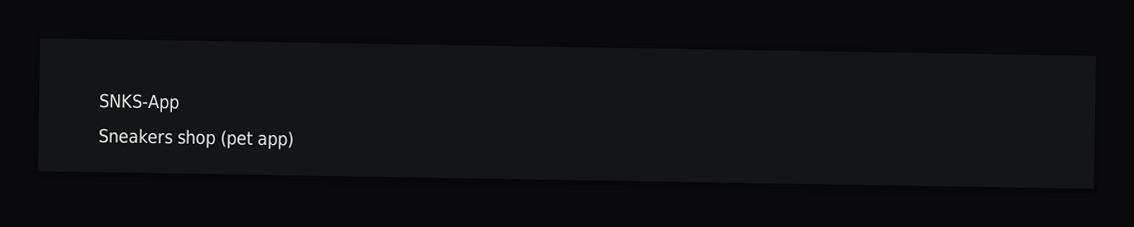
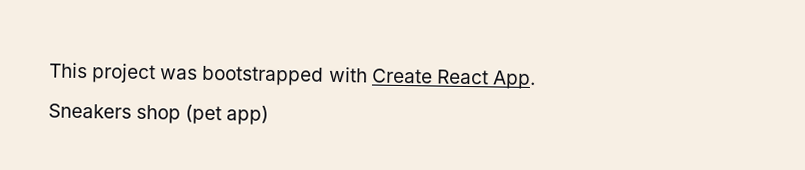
[98,93,180,113] SNKS-App -> [49,62,536,90] This project was bootstrapped with Create React App.

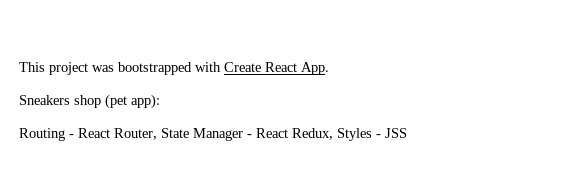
[226,105,270,125] app) -> [131,94,160,109] [19,128,407,141] app): // Routing - React Router, State Manager - React Redux, Styles - JSS

